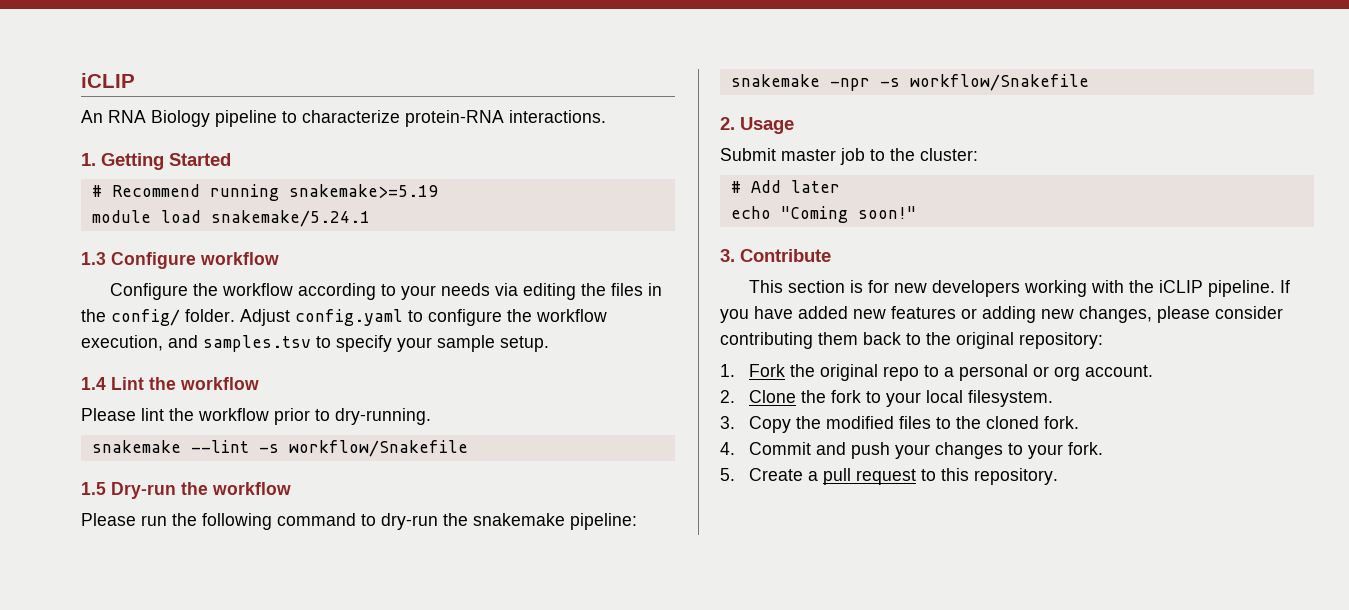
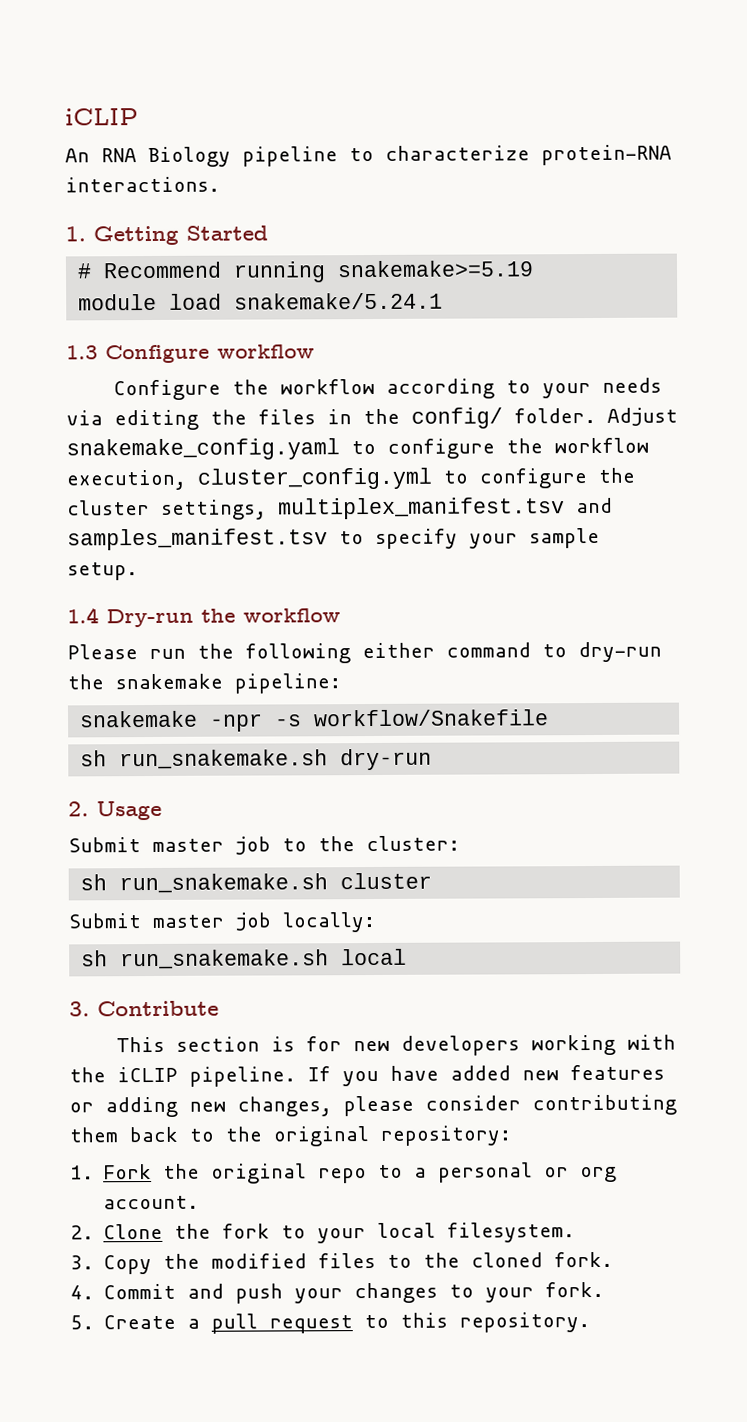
[295,309,403,326] config.yaml -> [66,438,340,461] snakemake_config.yaml
[168,335,311,352] and samples.tsv -> [197,467,635,490] [67,497,613,520] [67,528,328,551] cluster_config.yml to configure the cluster settings, multiplex_manifest.tsv and samples_manifest.tsv
[111,377,259,390] [81,408,431,425] [91,440,468,457] [81,482,106,495] Lint the workflow // Please lint the workflow prior to dry-running. // snakemake --lint -s workflow/Snakefile // 1.5 -> (99, 615) none
(272, 521) none -> [362,642,435,659] either
(1089, 82) none -> [80,748,433,771] // sh run_snakemake.sh dry-run
[730,180,840,193] [730,206,916,223] # Add later // echo "Coming soon!" -> [80,872,433,894] [68,911,376,933] [81,948,408,970] sh run_snakemake.sh cluster // Submit master job locally: // sh run_snakemake.sh local

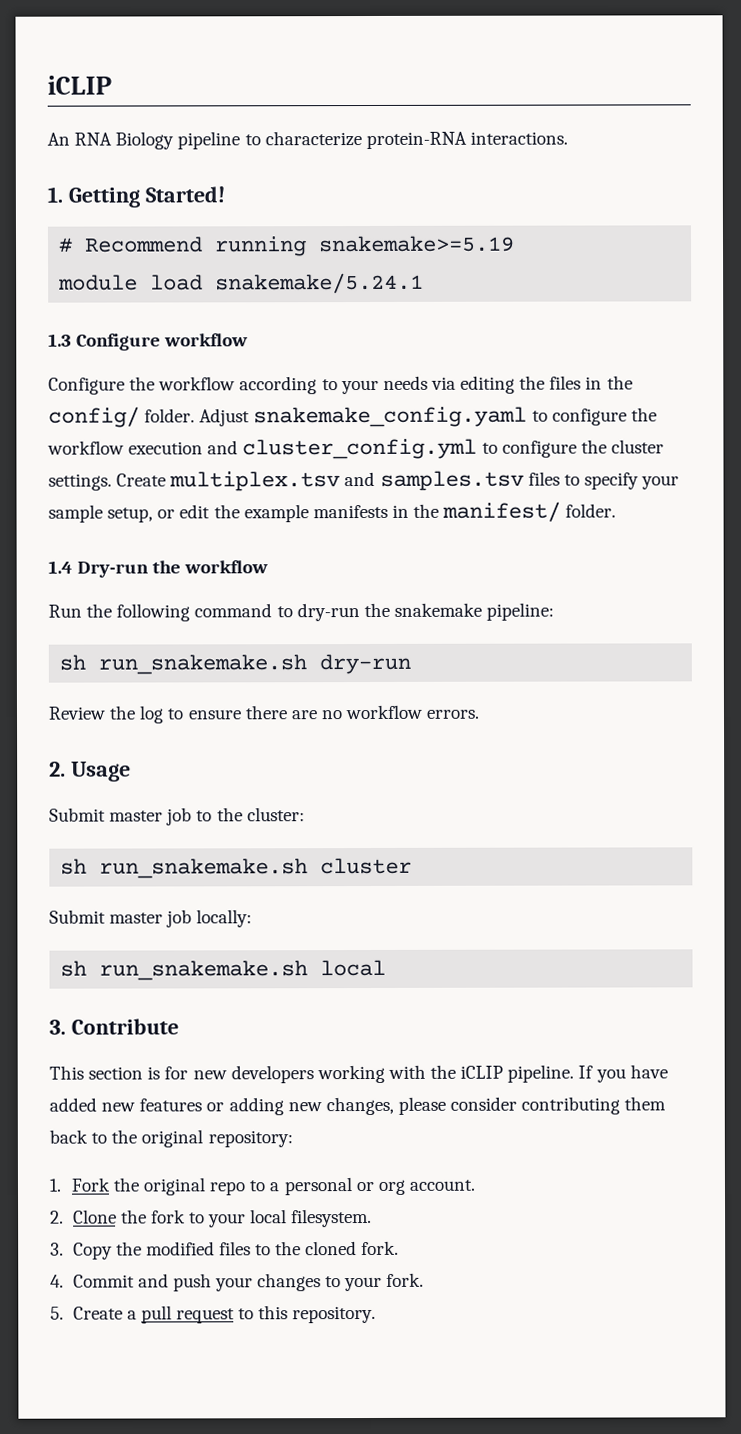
[186,225,268,241] Started -> [144,186,225,203] Started!
[66,469,186,491] execution, -> [128,440,239,455] execution and
[161,497,613,520] [67,527,600,551] [67,562,138,581] settings, multiplex_manifest.tsv and samples_manifest.tsv to specify your sample setup. -> [48,470,680,492] [48,501,617,523] settings. Create multiplex.tsv and samples.tsv files to specify your sample setup, or edit the example manifests in the manifest/ folder.
[67,644,186,660] Please run -> [48,604,82,618] Run
[362,642,435,659] either -> (191, 612) none
[79,709,550,732] // snakemake -npr -s workflow/Snakefile -> (555, 611) none
(433, 759) none -> [48,704,481,724] // Review the log to ensure there are no workflow errors.

